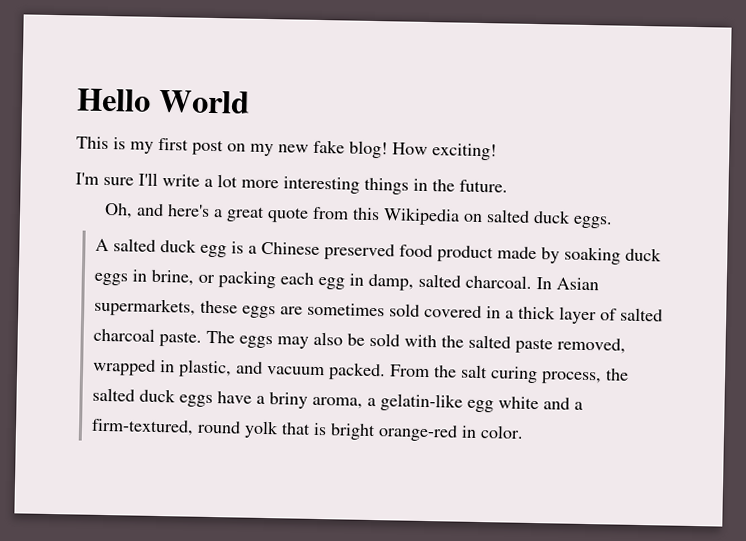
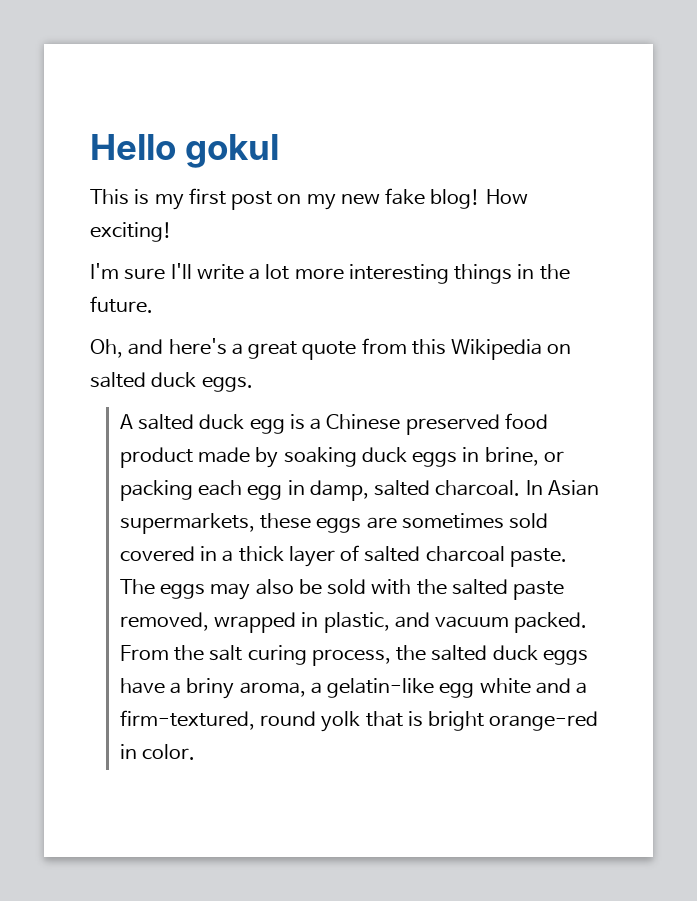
[157,89,250,114] World -> [185,134,280,168] gokul

